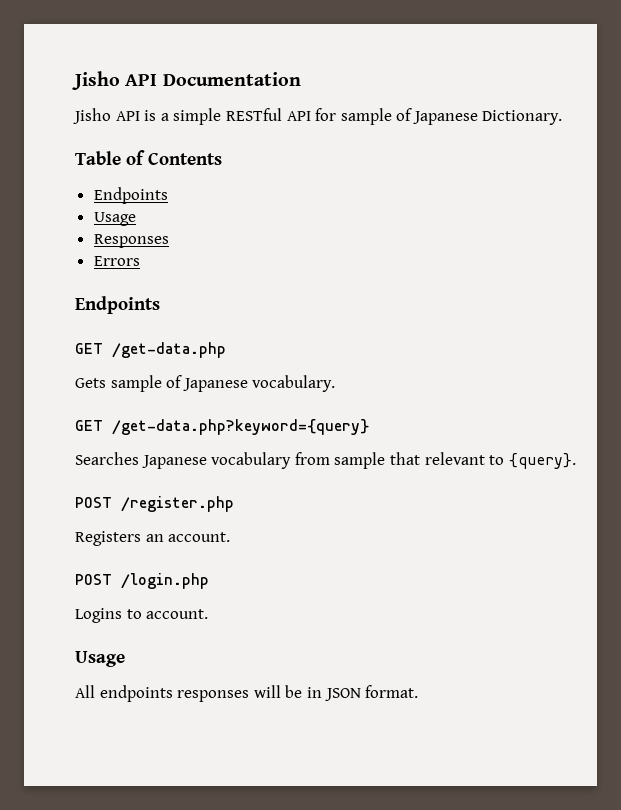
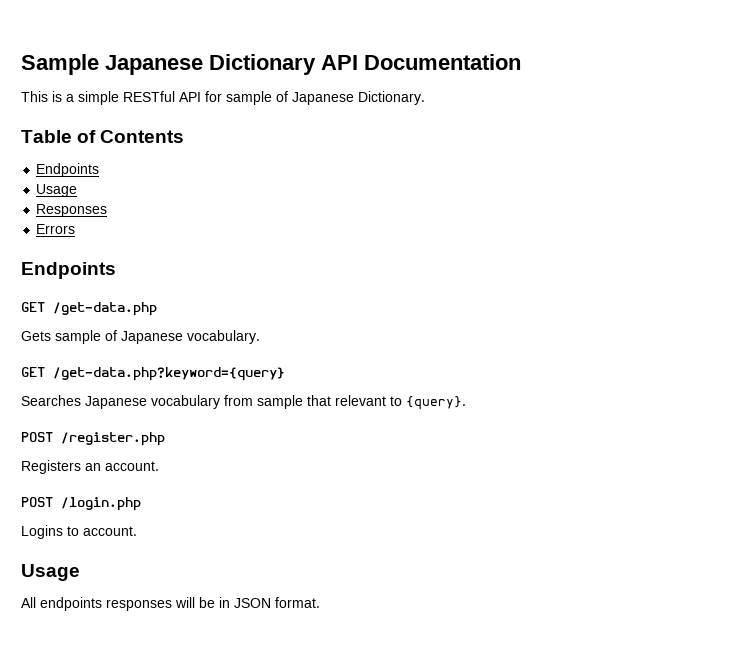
[72,71,120,90] Jisho -> [21,54,316,75] Sample Japanese Dictionary
[73,108,140,124] Jisho API -> [21,91,48,102] This

